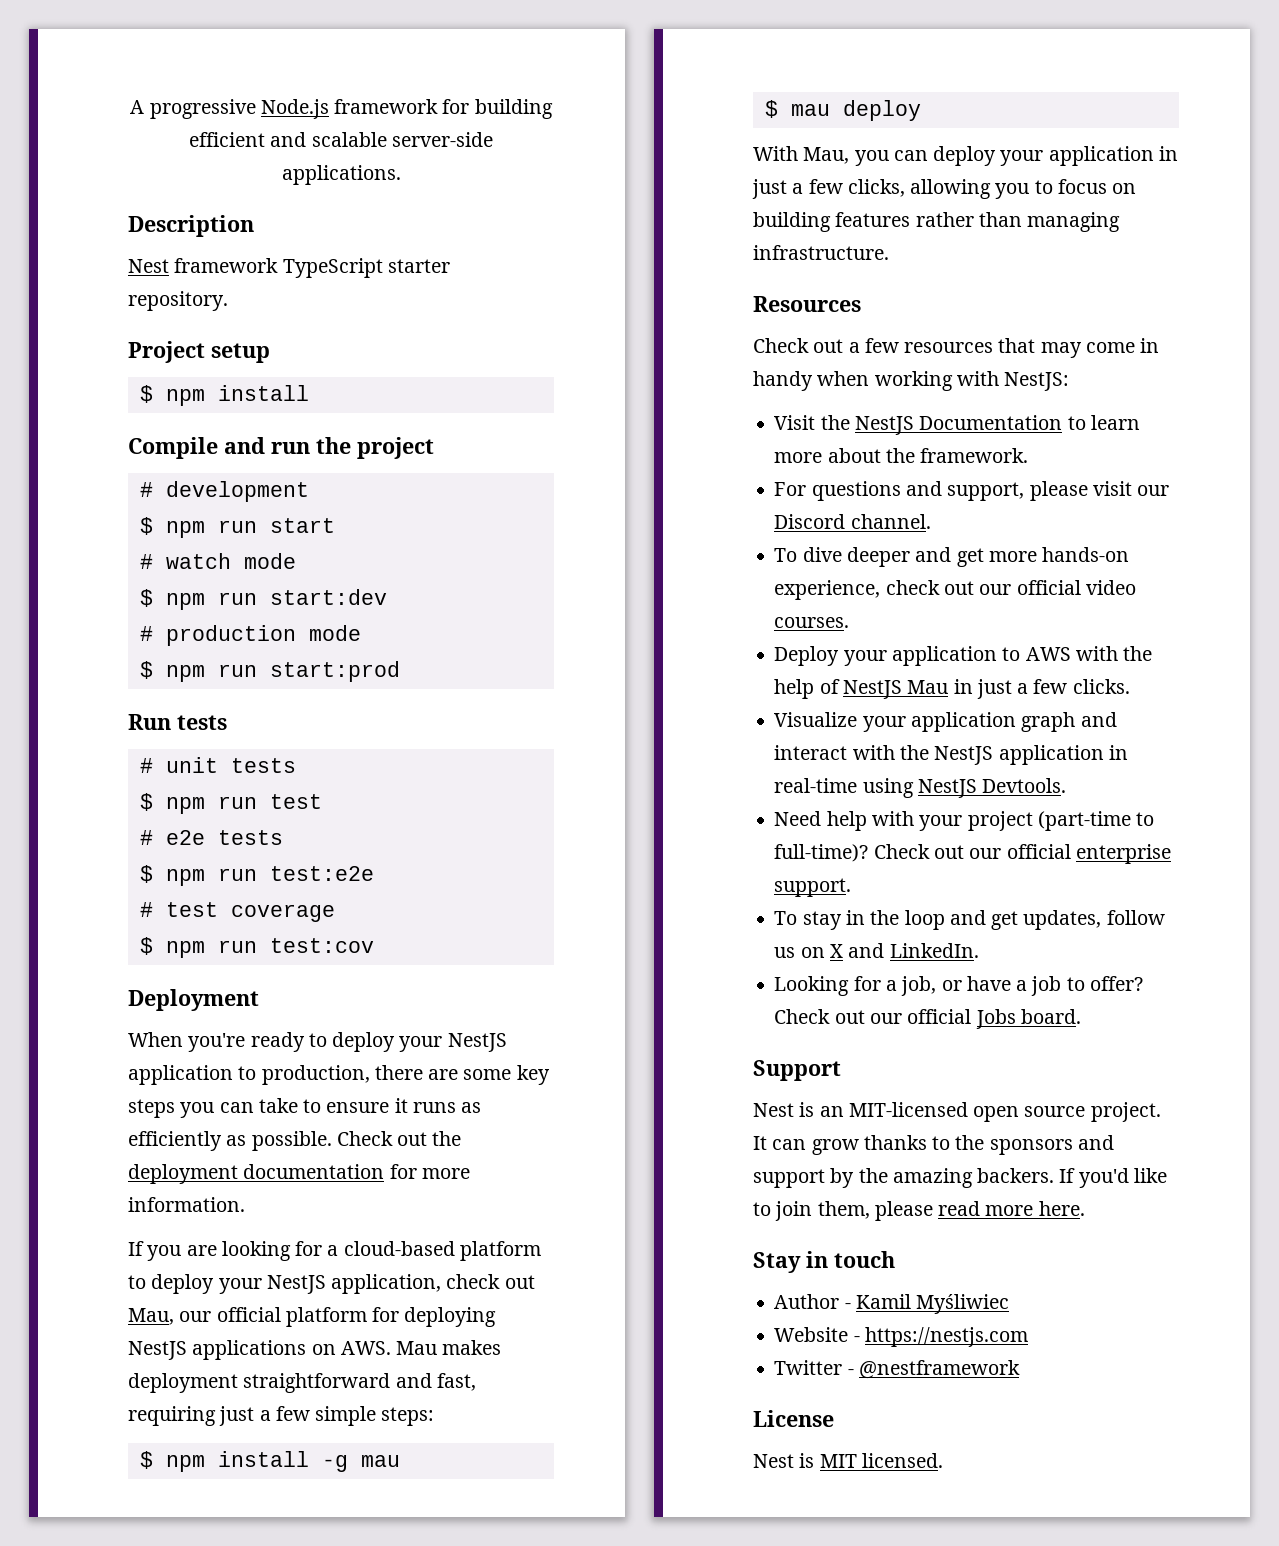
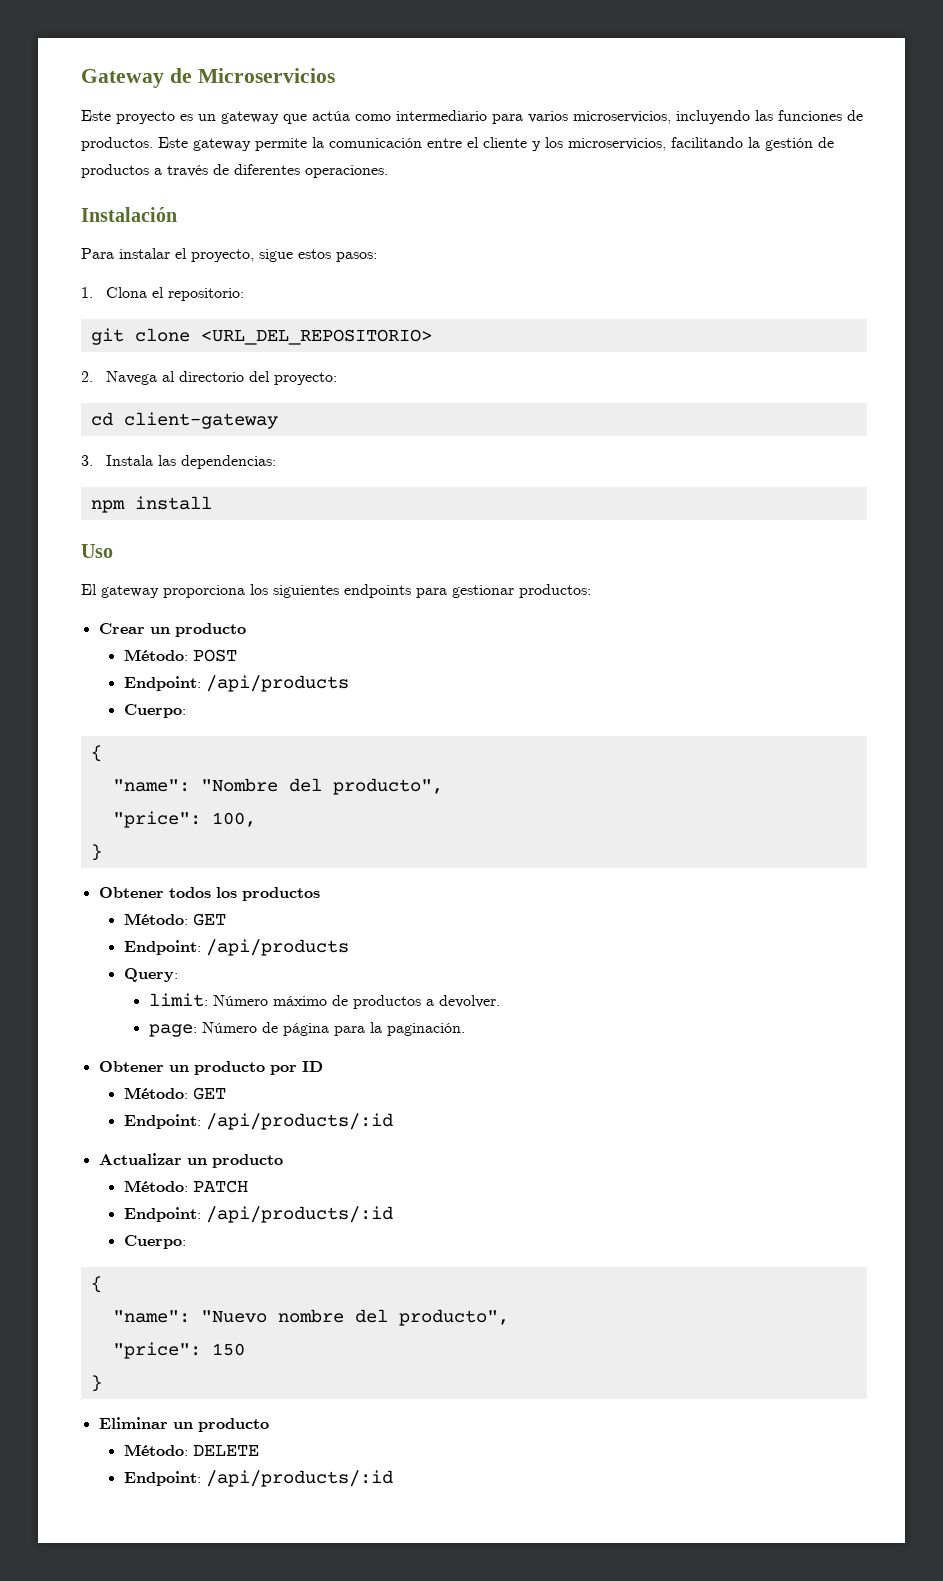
[130,99,553,119] [189,132,493,147] [281,165,401,185] [128,215,254,237] [128,258,450,278] [128,291,228,311] [128,341,270,363] [139,385,309,406] [128,437,434,459] [139,481,309,502] [139,517,335,538] [139,553,296,569] [139,589,387,610] [139,625,361,646] [139,661,400,682] [128,714,227,730] [139,757,296,773] [139,793,322,814] [139,830,283,845] [139,865,374,886] [139,902,335,922] [139,937,374,958] [128,989,259,1011] [128,1032,507,1052] [128,1065,550,1085] [128,1098,482,1118] [128,1131,462,1151] [128,1164,470,1184] [128,1197,245,1212] [128,1241,541,1261] [128,1274,535,1294] [128,1307,497,1327] [128,1340,502,1360] [128,1373,476,1393] [128,1406,435,1426] [139,1451,400,1472] [764,100,921,121] [753,146,1178,166] [752,179,1137,199] [753,212,1121,232] [753,245,889,260] [753,296,861,312] [753,338,1160,358] [753,371,1070,391] [774,415,1140,435] [774,448,1029,463] [774,481,1170,501] [774,514,931,529] [774,547,1130,567] [774,580,1136,600] [774,617,850,628] [774,646,1153,666] [774,679,1130,699] [774,712,1117,732] [774,745,1128,765] [774,778,1067,798] [774,811,1155,831] [774,844,1171,864] [774,878,852,897] [774,910,1165,930] [774,943,979,958] [774,976,1143,996] [774,1009,1081,1029] [753,1060,841,1081] [753,1102,1161,1122] [753,1135,1114,1155] [753,1168,1167,1188] [753,1201,1085,1221] [753,1251,895,1273] [774,1294,1010,1314] [774,1327,1028,1347] [774,1360,1020,1379] [753,1410,834,1427] [753,1453,943,1468] A progressive Node.js framework for building efficient and scalable server-side applications. // Description // Nest framework TypeScript starter repository. // Project setup // $ npm install // Compile and run the project // # development // $ npm run start // # watch mode // $ npm run start:dev // # production mode // $ npm run start:prod // Run tests // # unit tests // $ npm run test // # e2e tests // $ npm run test:e2e // # test coverage // $ npm run test:cov // Deployment // When you're ready to deploy your NestJS application to production, there are some key steps you can take to ensure it runs as efficiently as possible. Check out the deployment documentation for more information. // If you are looking for a cloud-based platform to deploy your NestJS application, check out Mau, our official platform for deploying NestJS applications on AWS. Mau makes deployment straightforward and fast, requiring just a few simple steps: // $ npm install -g mau // $ mau deploy // With Mau, you can deploy your application in just a few clicks, allowing you to focus on building features rather than managing infrastructure. // Resources // Check out a few resources that may come in handy when working with NestJS: // Visit the NestJS Documentation to learn more about the framework. // For questions and support, please visit our Discord channel. // To dive deeper and get more hands-on experience, check out our official video courses. // Deploy your application to AWS with the help of NestJS Mau in just a few clicks. // Visualize your application graph and interact with the NestJS application in real-time using NestJS Devtools. // Need help with your project (part-time to full-time)? Check out our official enterprise support. // To stay in the loop and get updates, follow us on X and LinkedIn. // Looking for a job, or have a job to offer? Check out our official Jobs board. // Support // Nest is an MIT-licensed open source project. It can grow thanks to the sponsors and support by the amazing backers. If you'd like to join them, please read more here. // Stay in touch // Author - Kamil Myśliwiec // Website - https://nestjs.com // Twitter - @nestframework // License // Nest is MIT licensed. -> [81,68,335,88] [81,110,863,124] [81,137,834,151] [81,164,388,178] [81,207,177,222] [81,248,377,262] [81,287,245,301] [90,328,432,345] [81,371,338,385] [90,412,278,429] [81,455,277,469] [90,496,212,513] [81,544,113,558] [81,584,591,598] [98,623,246,637] [123,649,237,662] [123,675,349,692] [123,704,186,718] [90,745,102,762] [112,778,443,795] [112,811,256,828] [90,844,102,861] [98,887,320,901] [123,913,226,926] [123,939,349,956] [123,968,178,982] [148,993,500,1009] [148,1022,465,1037] [98,1061,323,1075] [123,1087,226,1100] [123,1113,393,1130] [98,1153,283,1168] [123,1180,248,1193] [123,1206,393,1223] [123,1235,186,1249] [90,1276,102,1293] [112,1309,509,1326] [112,1342,245,1359] [90,1375,102,1392] [98,1417,269,1432] [123,1444,259,1456] [123,1470,393,1487] Gateway de Microservicios // Este proyecto es un gateway que actúa como intermediario para varios microservicios, incluyendo las funciones de productos. Este gateway permite la comunicación entre el cliente y los microservicios, facilitando la gestión de productos a través de diferentes operaciones. // Instalación // Para instalar el proyecto, sigue estos pasos: // 1. Clona el repositorio: // git clone <URL_DEL_REPOSITORIO> // 2. Navega al directorio del proyecto: // cd client-gateway // 3. Instala las dependencias: // npm install // Uso // El gateway proporciona los siguientes endpoints para gestionar productos: // Crear un producto // Método: POST // Endpoint: /api/products // Cuerpo: // { // "name": "Nombre del producto", // "price": 100, // } // Obtener todos los productos // Método: GET // Endpoint: /api/products // Query: // limit: Número máximo de productos a devolver. // page: Número de página para la paginación. // Obtener un producto por ID // Método: GET // Endpoint: /api/products/:id // Actualizar un producto // Método: PATCH // Endpoint: /api/products/:id // Cuerpo: // { // "name": "Nuevo nombre del producto", // "price": 150 // } // Eliminar un producto // Método: DELETE // Endpoint: /api/products/:id

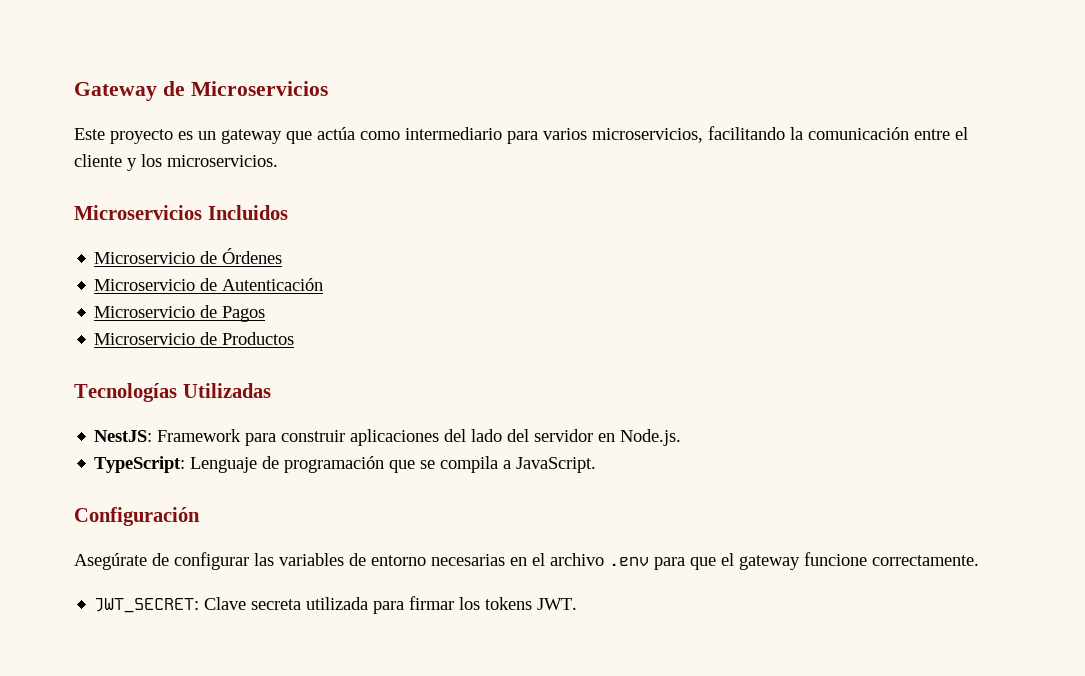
[676,110,863,124] [81,137,307,151] incluyendo las funciones de productos. Este gateway permite -> [708,126,785,140] facilitando
[568,137,834,151] [81,164,388,178] [81,207,177,222] [81,248,377,262] [81,287,245,301] [90,328,432,345] [81,371,338,385] [90,412,278,429] [81,455,277,469] [90,496,212,513] [81,544,113,558] [81,584,591,598] [98,623,246,637] [123,649,237,662] [123,675,349,692] [123,704,186,718] [90,745,102,762] [112,778,443,795] [112,811,256,828] [90,844,102,861] [98,887,320,901] [123,913,226,926] [123,939,349,956] [123,968,178,982] [148,993,500,1009] [148,1022,465,1037] [98,1061,323,1075] [123,1087,226,1100] [123,1113,393,1130] [98,1153,283,1168] [123,1180,248,1193] [123,1206,393,1223] [123,1235,186,1249] [90,1276,102,1293] [112,1309,509,1326] [112,1342,245,1359] [90,1375,102,1392] [98,1417,269,1432] [123,1444,259,1456] [123,1470,393,1487] microservicios, facilitando la gestión de productos a través de diferentes operaciones. // Instalación // Para instalar el proyecto, sigue estos pasos: // 1. Clona el repositorio: // git clone <URL_DEL_REPOSITORIO> // 2. Navega al directorio del proyecto: // cd client-gateway // 3. Instala las dependencias: // npm install // Uso // El gateway proporciona los siguientes endpoints para gestionar productos: // Crear un producto // Método: POST // Endpoint: /api/products // Cuerpo: // { // "name": "Nombre del producto", // "price": 100, // } // Obtener todos los productos // Método: GET // Endpoint: /api/products // Query: // limit: Número máximo de productos a devolver. // page: Número de página para la paginación. // Obtener un producto por ID // Método: GET // Endpoint: /api/products/:id // Actualizar un producto // Método: PATCH // Endpoint: /api/products/:id // Cuerpo: // { // "name": "Nuevo nombre del producto", // "price": 150 // } // Eliminar un producto // Método: DELETE // Endpoint: /api/products/:id -> [167,155,278,167] [74,205,288,220] [94,248,283,264] [94,278,324,291] [94,305,266,322] [94,332,295,345] [74,383,271,402] [94,429,682,446] [94,456,597,473] [74,507,200,526] [74,552,979,570] [94,596,578,614] microservicios. // Microservicios Incluidos // Microservicio de Órdenes // Microservicio de Autenticación // Microservicio de Pagos // Microservicio de Productos // Tecnologías Utilizadas // NestJS: Framework para construir aplicaciones del lado del servidor en Node.js. // TypeScript: Lenguaje de programación que se compila a JavaScript. // Configuración // Asegúrate de configurar las variables de entorno necesarias en el archivo .env para que el gateway funcione correctamente. // JWT_SECRET: Clave secreta utilizada para firmar los tokens JWT.

